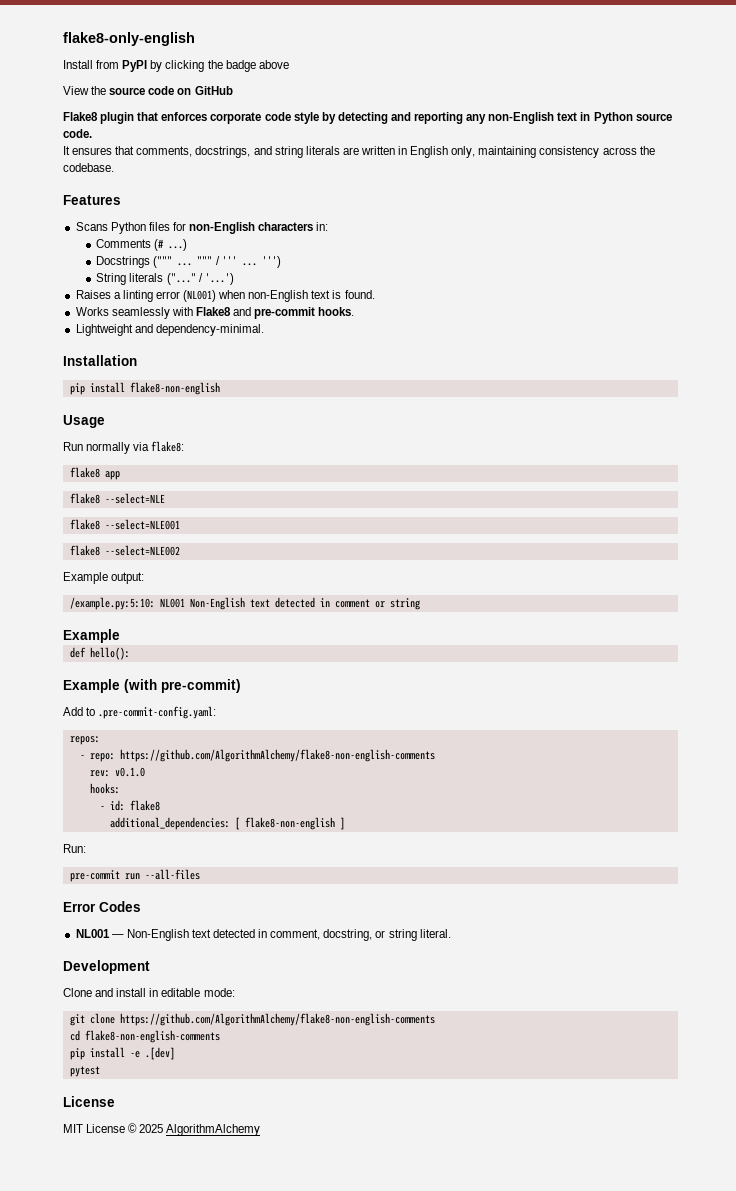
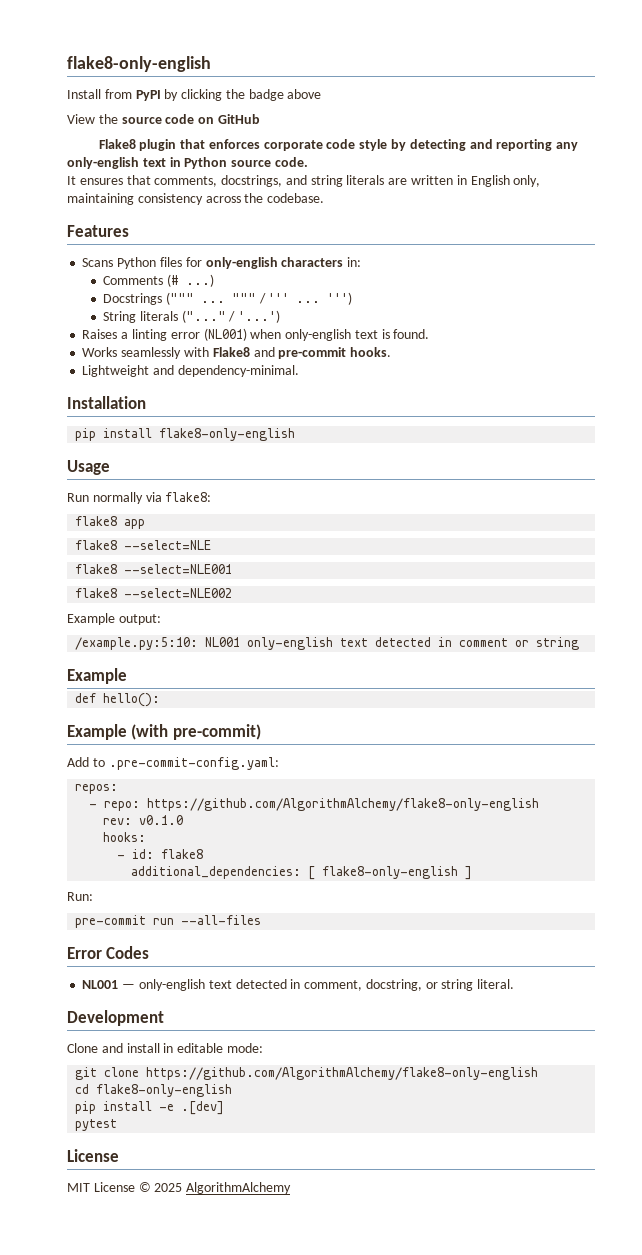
[488,112,555,124] non-English -> [67,157,139,169] only-english
[189,222,256,234] non-English -> [205,257,278,269] only-english
[248,290,309,302] non-English -> [285,329,352,341] only-english
[129,382,220,395] flake8-non-english -> [159,428,296,441] flake8-only-english
[189,597,245,610] Non-English -> [247,637,334,650] only-english
[119,749,435,762] https://github.com/AlgorithmAlchemy/flake8-non-english-comments -> [147,798,540,811] https://github.com/AlgorithmAlchemy/flake8-only-english
[244,817,335,830] flake8-non-english -> [322,866,459,879] flake8-only-english
[126,929,189,941] Non-English -> [138,979,205,991] only-english
[119,1013,435,1026] https://github.com/AlgorithmAlchemy/flake8-non-english-comments -> [146,1067,539,1080] https://github.com/AlgorithmAlchemy/flake8-only-english
[84,1030,220,1043] flake8-non-english-comments -> [96,1084,233,1097] flake8-only-english

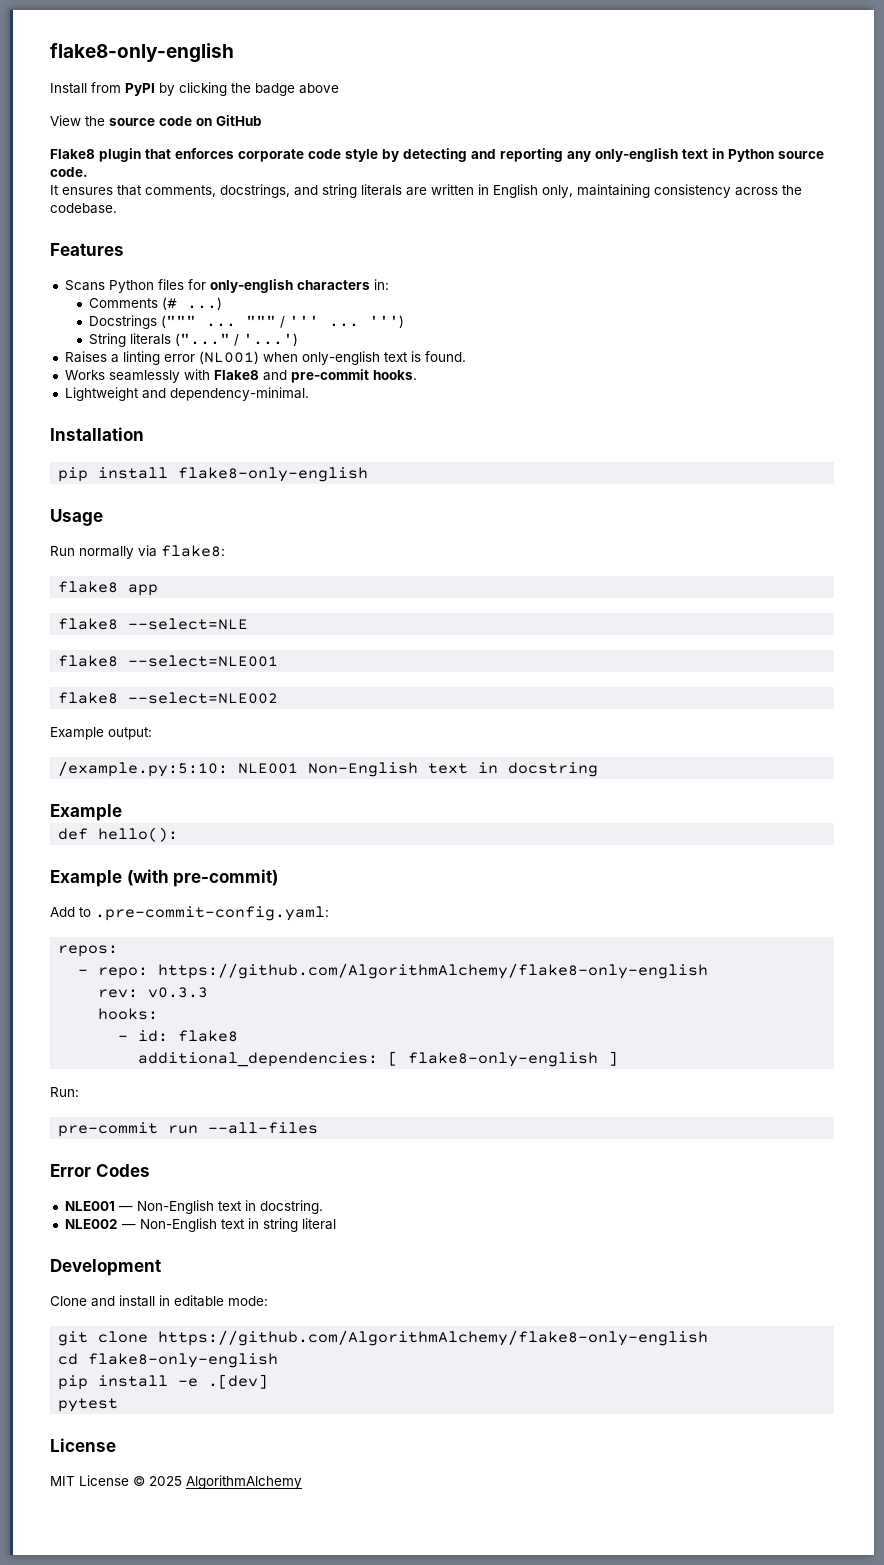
[205,637,580,650] NL001 only-english text detected in comment or string -> [238,762,599,777] NLE001 Non-English text in docstring
[139,815,184,825] v0.1.0 -> [148,987,209,998] v0.3.3
[82,979,515,991] NL001 — only-english text detected in comment, docstring, or string literal. -> [64,1200,323,1214] [64,1218,336,1232] NLE001 — Non-English text in docstring. // NLE002 — Non-English text in string literal

